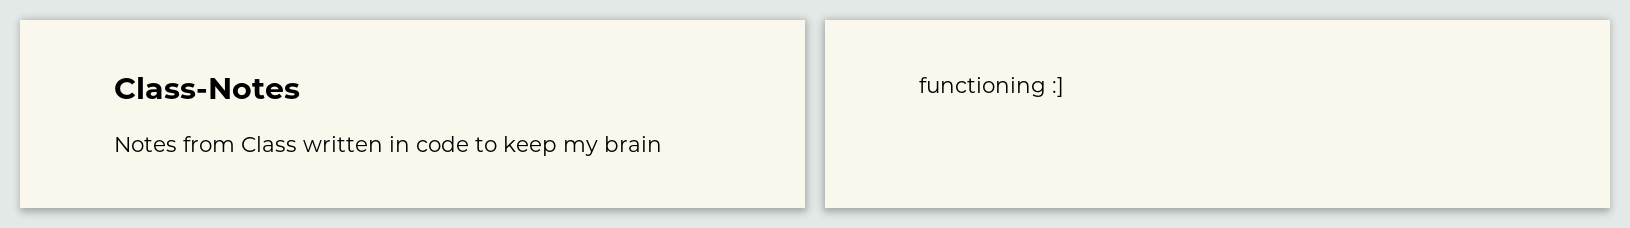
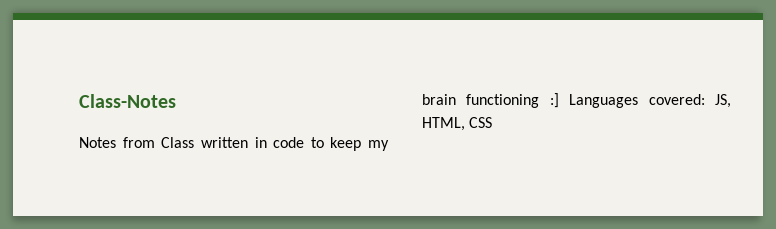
(1064, 87) none -> [569,94,731,108] [422,117,493,131] Languages covered: JS, HTML, CSS

